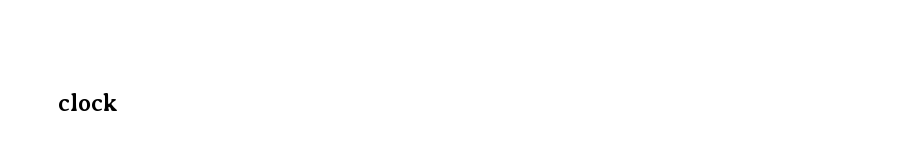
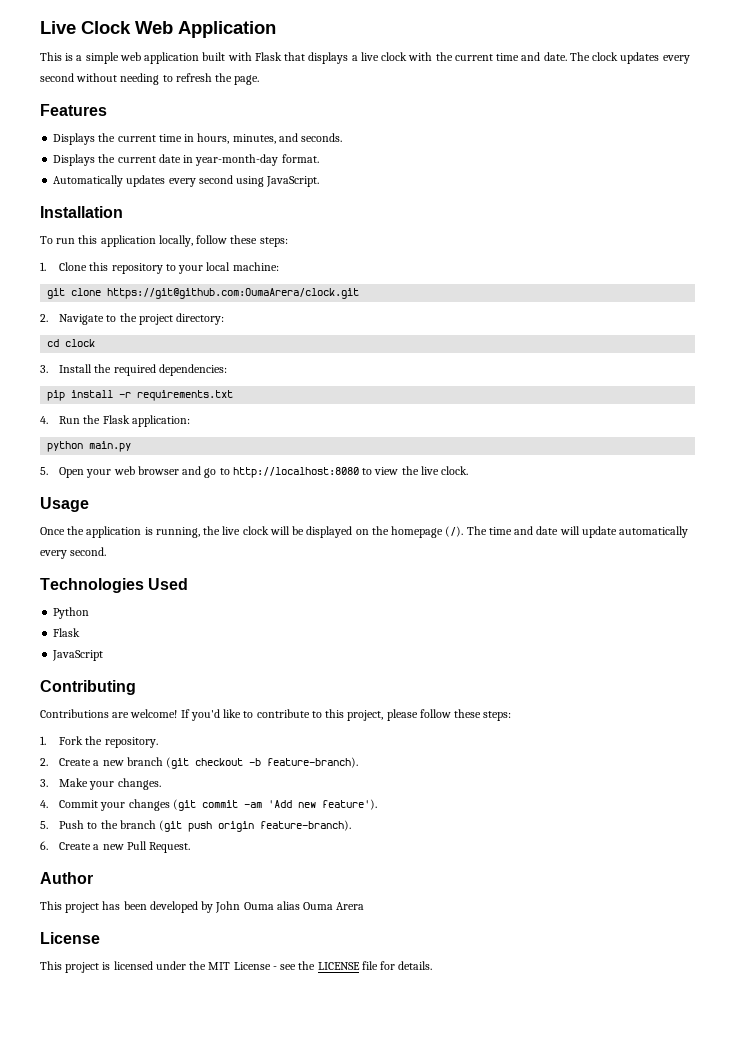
[58,93,118,111] clock -> [40,21,276,38] [40,52,690,64] [40,73,260,85] [40,104,107,116] [53,133,343,145] [53,154,319,166] [53,175,320,187] [40,206,123,218] [40,235,288,247] [40,262,279,274] [47,288,360,299] [40,313,225,325] [47,339,96,347] [40,364,227,376] [47,390,234,401] [40,415,190,427] [47,441,132,452] [40,466,469,478] [40,497,89,512] [40,526,689,538] [40,547,107,559] [40,578,189,593] [53,607,90,619] [53,628,81,637] [52,650,104,661] [40,680,136,695] [40,709,512,721] [40,736,158,748] [40,757,359,769] [40,778,161,790] [40,799,377,811] [40,820,352,832] [40,841,191,853] [40,872,93,884] [40,901,365,913] [40,932,100,944] [40,961,433,973] Live Clock Web Application // This is a simple web application built with Flask that displays a live clock with the current time and date. The clock updates every second without needing to refresh the page. // Features // Displays the current time in hours, minutes, and seconds. // Displays the current date in year-month-day format. // Automatically updates every second using JavaScript. // Installation // To run this application locally, follow these steps: // 1. Clone this repository to your local machine: // git clone https://git@github.com:OumaArera/clock.git // 2. Navigate to the project directory: // cd clock // 3. Install the required dependencies: // pip install -r requirements.txt // 4. Run the Flask application: // python main.py // 5. Open your web browser and go to http://localhost:8080 to view the live clock. // Usage // Once the application is running, the live clock will be displayed on the homepage (/). The time and date will update automatically every second. // Technologies Used // Python // Flask // JavaScript // Contributing // Contributions are welcome! If you'd like to contribute to this project, please follow these steps: // 1. Fork the repository. // 2. Create a new branch (git checkout -b feature-branch). // 3. Make your changes. // 4. Commit your changes (git commit -am 'Add new feature'). // 5. Push to the branch (git push origin feature-branch). // 6. Create a new Pull Request. // Author // This project has been developed by John Ouma alias Ouma Arera // License // This project is licensed under the MIT License - see the LICENSE file for details.

